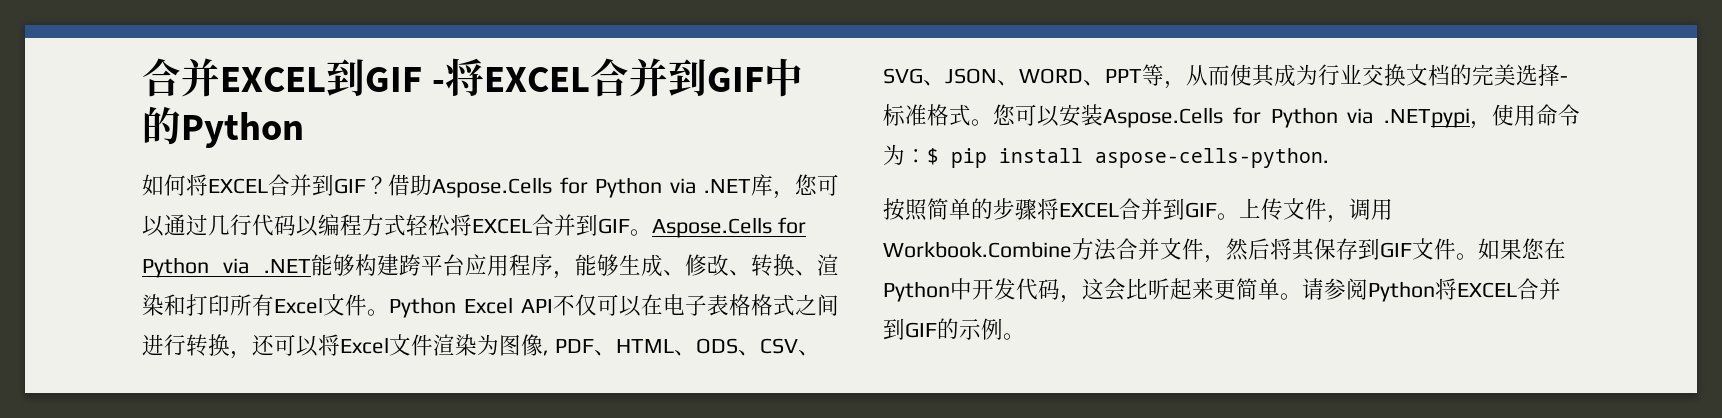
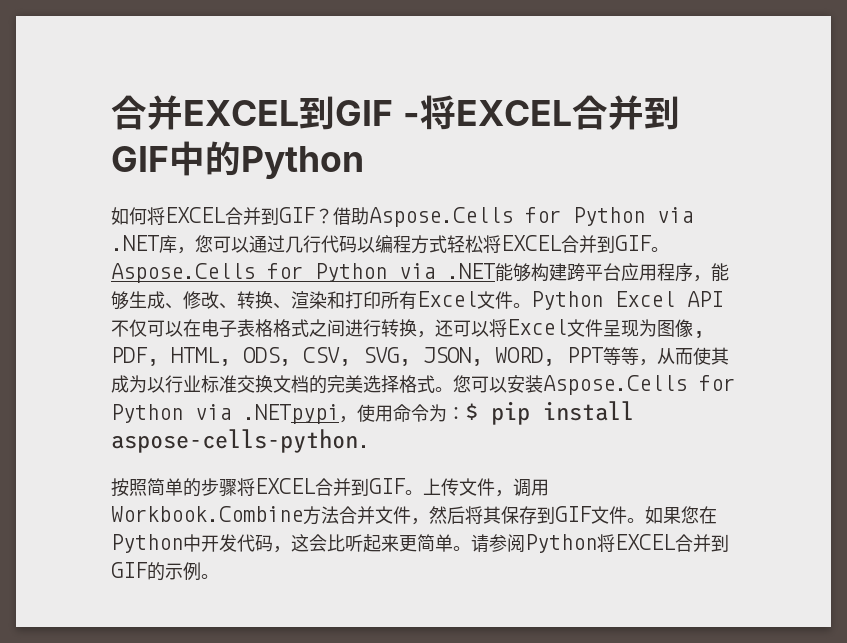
[433,334,477,356] 渲染 -> [603,320,639,337] 呈现
[554,338,820,356] [883,68,1142,86] PDF、HTML、ODS、CSV、SVG、JSON、WORD、PPT -> [111,347,621,366] PDF, HTML, ODS, CSV, SVG, JSON, WORD, PPT等
[1318,64,1362,86] 行业 -> [147,375,237,393] 以行业标准
[1560,76,1568,83] [883,104,927,126] -标准 -> (399, 384) none

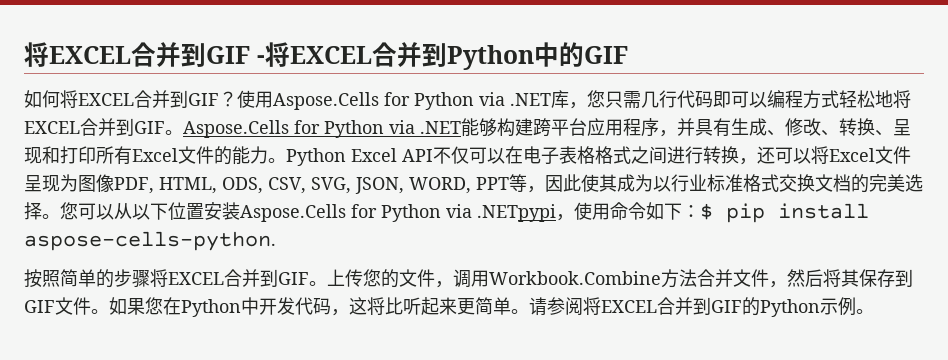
[111,95,299,130] 合并EXCEL -> [24,42,181,67] 将EXCEL合并
[111,141,364,180] GIF中的Python -> [446,42,628,70] Python中的GIF
[333,207,369,225] 借助 -> [237,90,273,108] 使用
[213,235,285,253] 可以通过 -> [605,91,641,108] 只需
(357, 244) none -> [713,91,749,108] 即可
(483, 244) none -> [875,90,893,108] 地
[711,263,729,282] [111,291,129,310] 能够 -> [677,118,731,137] 并具有
[291,291,327,309] 渲染 -> [893,119,911,136] [24,147,42,164] 呈现
(513, 300) none -> [214,146,268,165] 的能力
[693,331,705,338] , -> (114, 183) none
[621,347,693,366] 等，从而 -> [527,174,581,193] ，因此
(237, 384) none -> [743,174,779,192] 格式
[399,375,435,393] 格式 -> (42, 211) none
(507, 385) none -> [114,202,204,220] 从以下位置
[429,404,447,422] 为 -> [646,202,682,220] 如下
(459, 487) none -> [363,269,399,288] 您的
[309,534,327,552] 会 -> [367,297,385,315] 将
[525,534,597,553] Python -> (583, 306) none
(165, 571) none -> [760,299,820,317] Python

